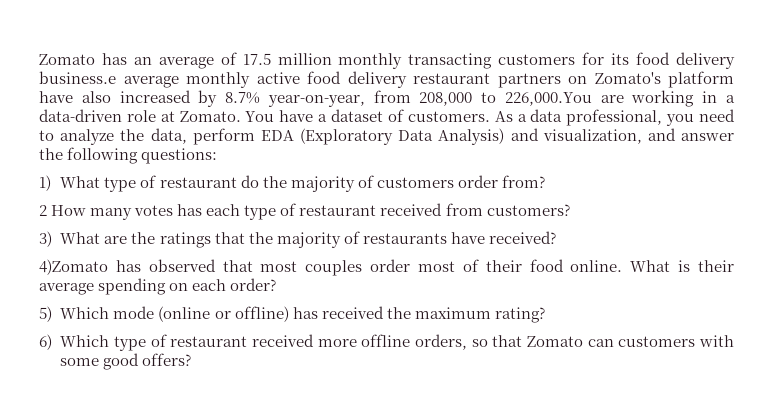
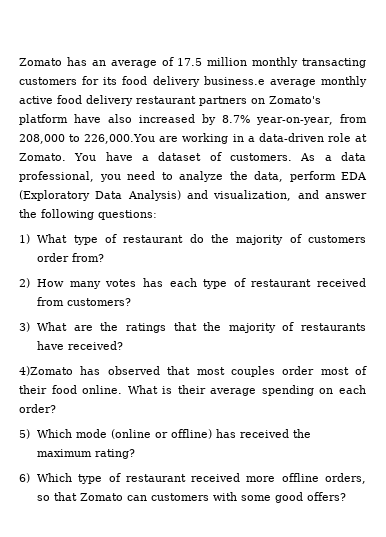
[39,205,47,216] 2 -> [19,278,30,288] 2)

